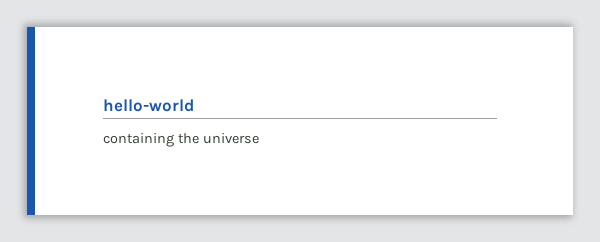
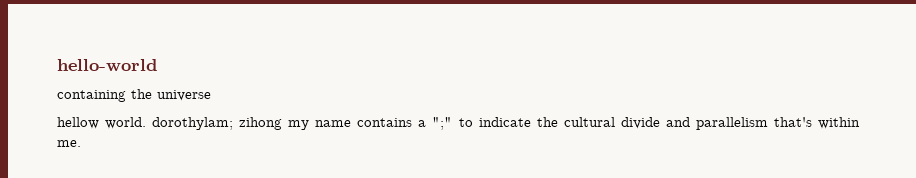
(259, 138) none -> [57,117,860,130] [57,140,81,147] // hellow world. dorothylam; zihong my name contains a ";" to indicate the cultural divide and parallelism that's within me.

